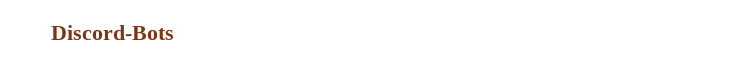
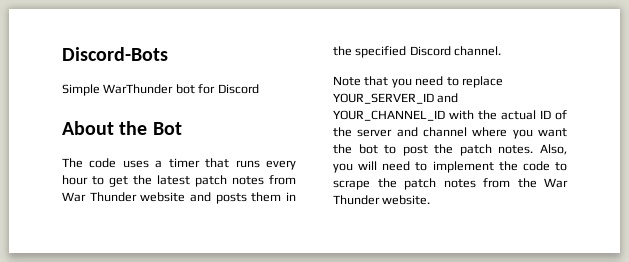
(174, 32) none -> [62,84,259,96] [62,121,182,135] [62,158,296,170] [62,175,296,187] [62,192,296,204] [333,46,502,58] [333,76,503,88] [333,93,459,104] [333,110,567,121] [333,127,567,139] [333,144,567,156] [333,161,567,173] [333,178,568,190] [333,195,431,205] // Simple WarThunder bot for Discord // About the Bot // The code uses a timer that runs every hour to get the latest patch notes from War Thunder website and posts them in the specified Discord channel. // Note that you need to replace YOUR_SERVER_ID and YOUR_CHANNEL_ID with the actual ID of the server and channel where you want the bot to post the patch notes. Also, you will need to implement the code to scrape the patch notes from the War Thunder website.

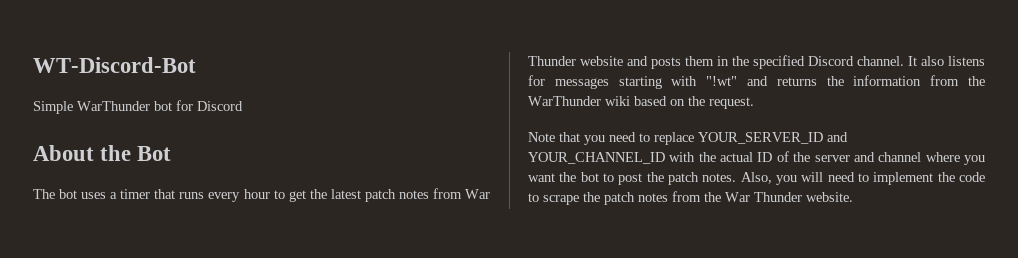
[62,47,168,61] Discord-Bots -> [33,57,196,73] WT-Discord-Bot
[89,158,117,168] code -> [59,189,78,199] bot
(502, 51) none -> [908,56,985,66] [528,75,986,89] [528,96,754,109] It also listens for messages starting with "!wt" and returns the information from the WarThunder wiki based on the request.

